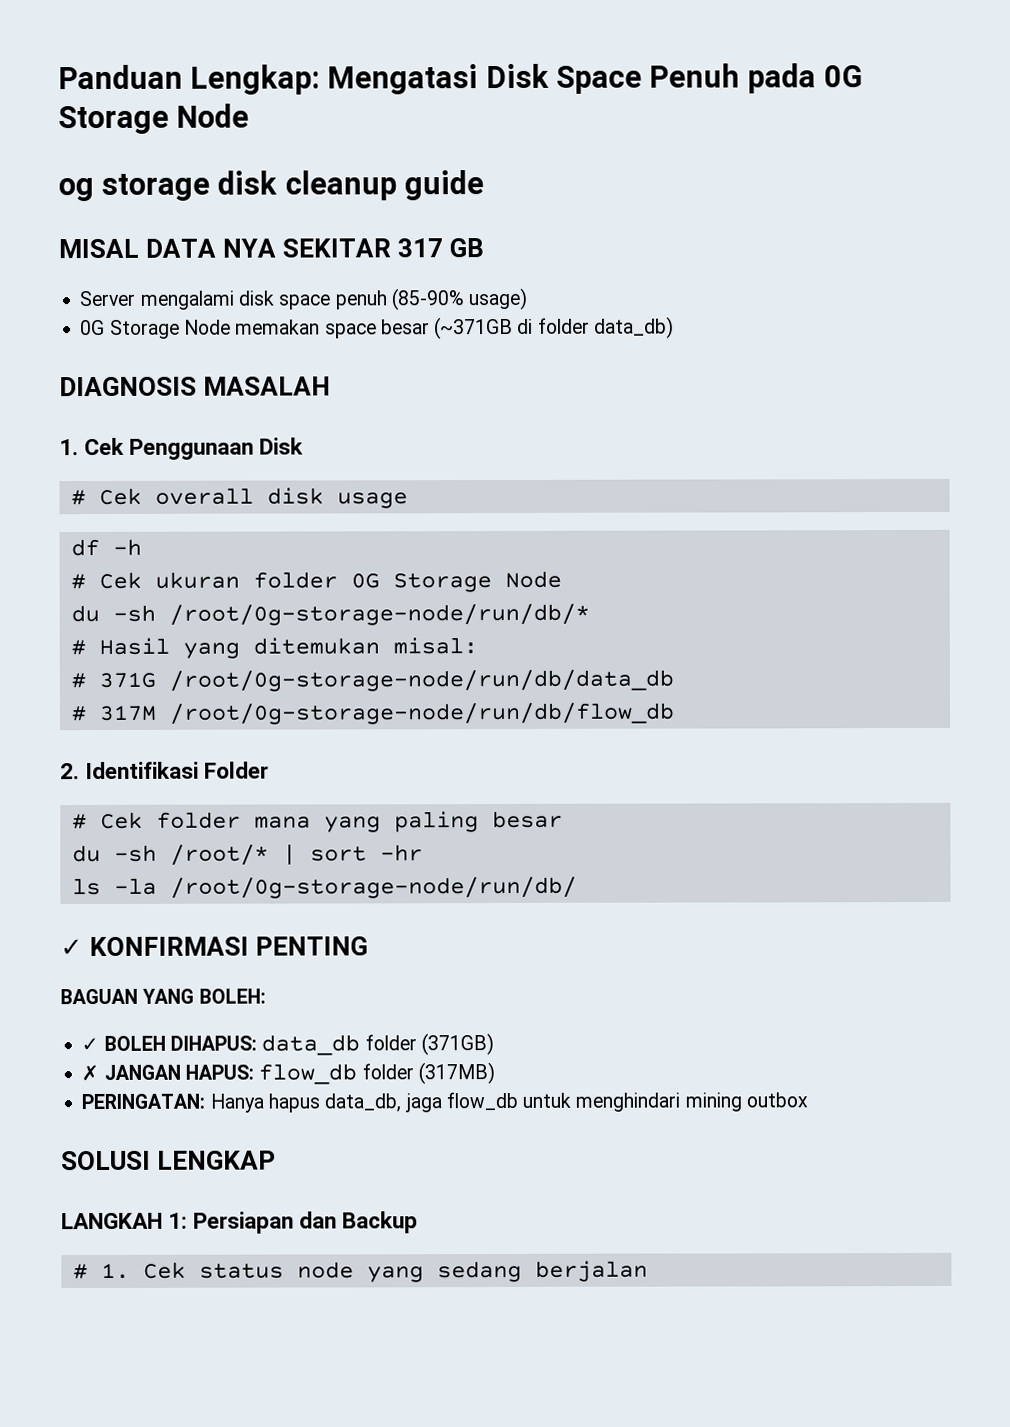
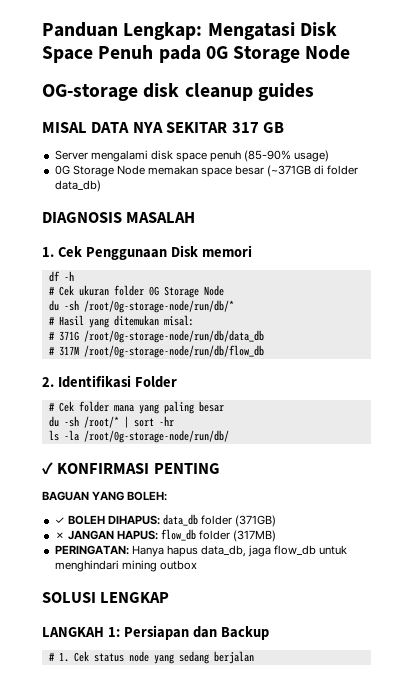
[58,173,211,202] og storage -> [42,84,138,101] OG-storage
[403,170,484,201] guide -> [257,83,314,101] guides
[70,487,408,509] // # Cek overall disk usage -> [201,245,252,257] memori

